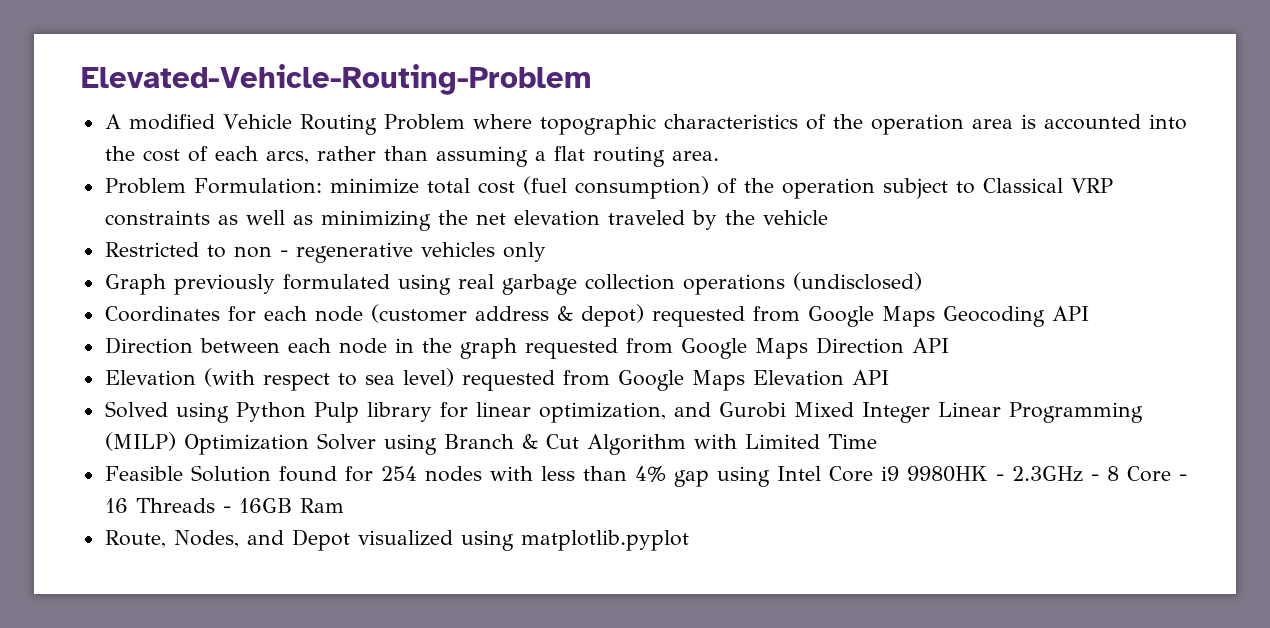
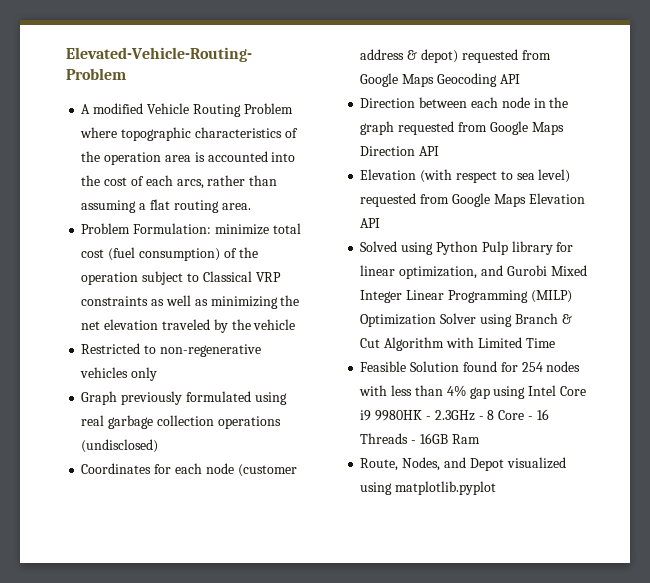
[233,242,413,263] non - regenerative -> [159,344,261,357] non-regenerative

